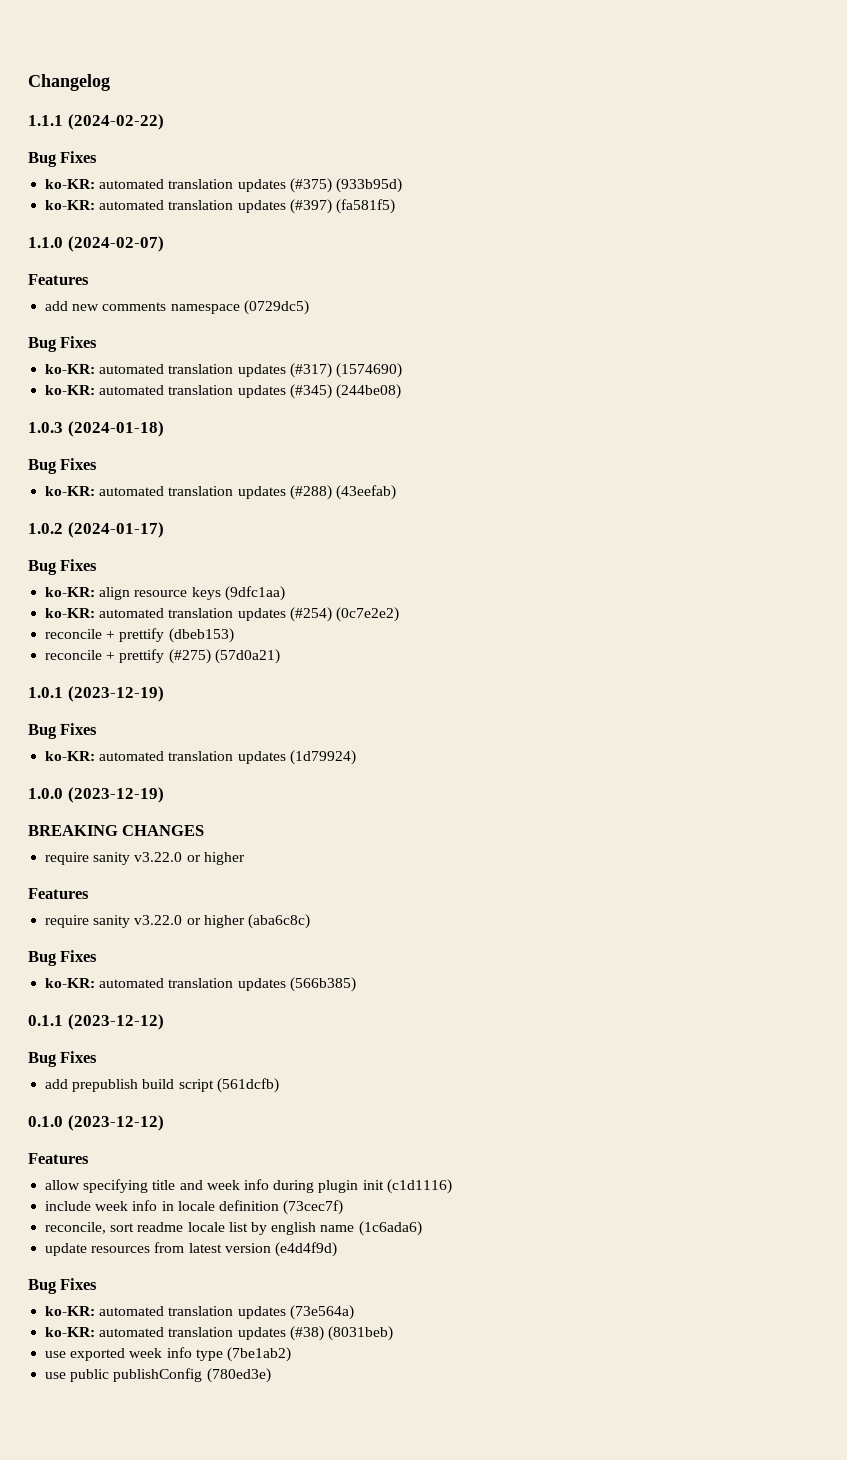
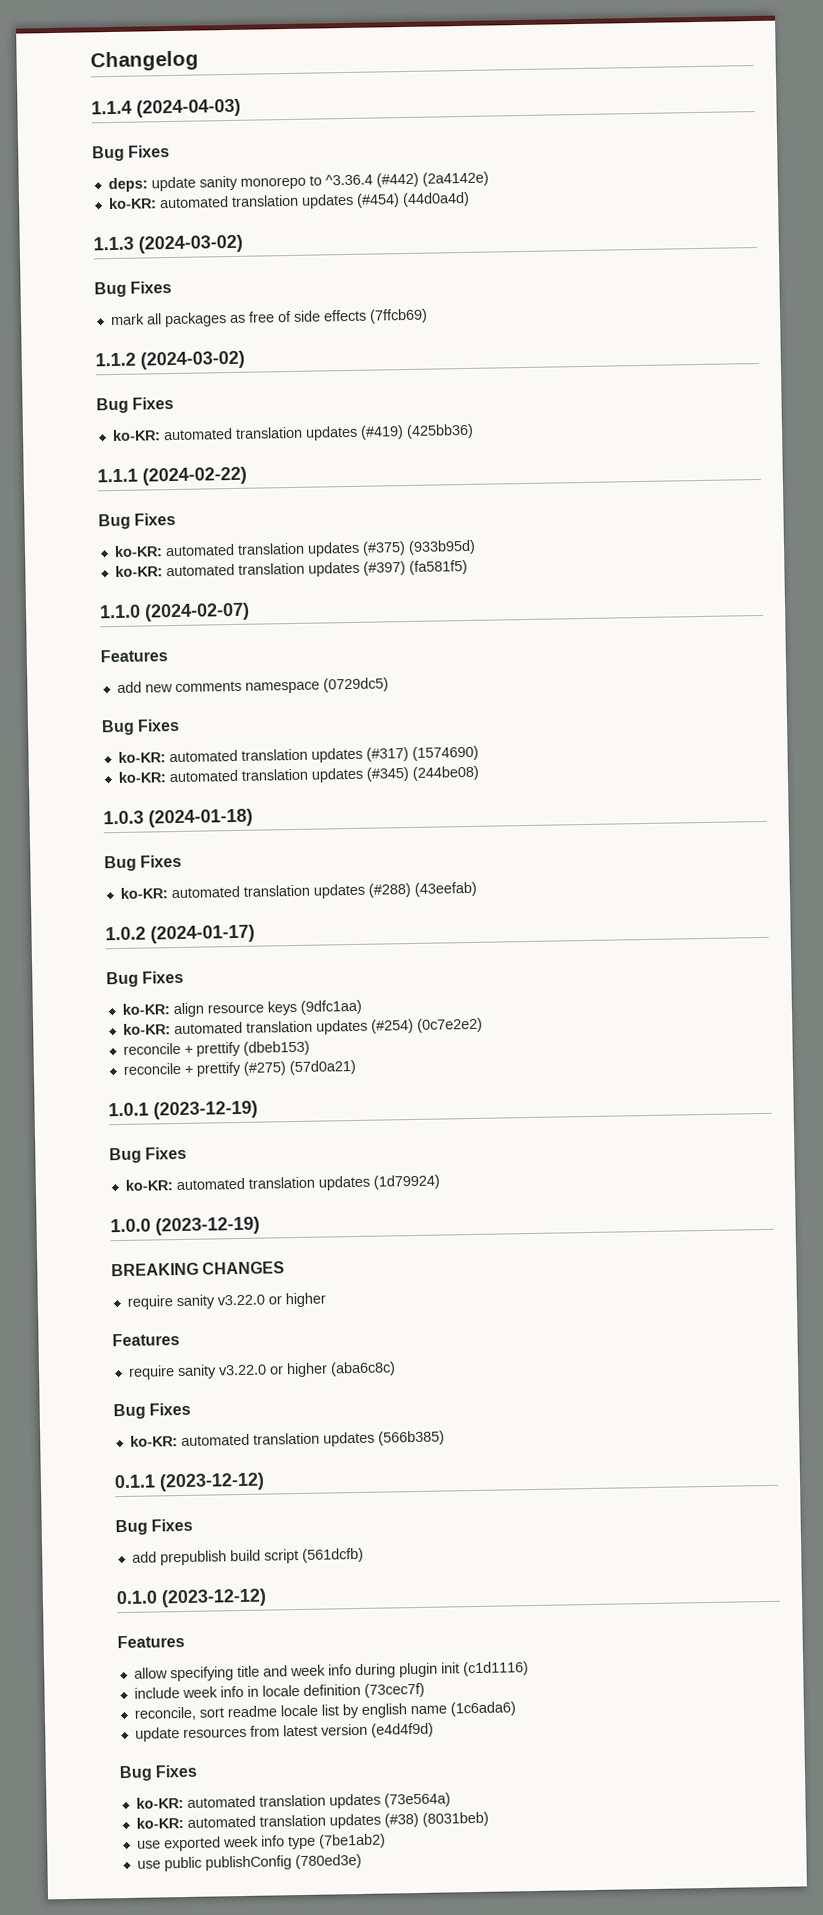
(110, 82) none -> [91,98,241,118] [92,145,171,162] [107,171,489,193] [107,191,470,210] [93,234,243,254] [94,280,173,298] [109,308,428,328] [95,350,245,370] [96,396,175,414] [111,423,474,442] // 1.1.4 (2024-04-03) // Bug Fixes // deps: update sanity monorepo to ^3.36.4 (#442) (2a4142e) // ko-KR: automated translation updates (#454) (44d0a4d) // 1.1.3 (2024-03-02) // Bug Fixes // mark all packages as free of side effects (7ffcb69) // 1.1.2 (2024-03-02) // Bug Fixes // ko-KR: automated translation updates (#419) (425bb36)

